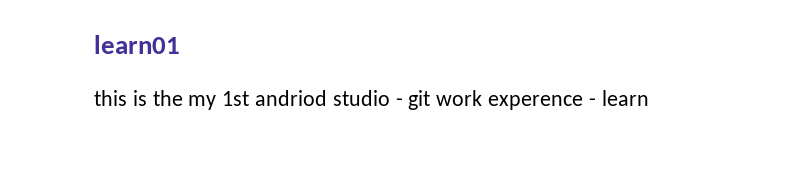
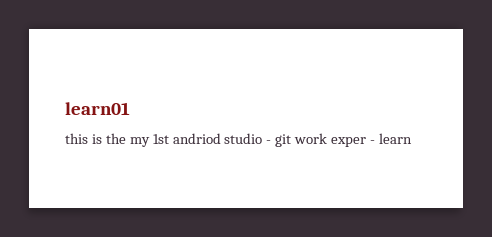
[488,95,584,110] experence -> [331,137,367,147] exper

